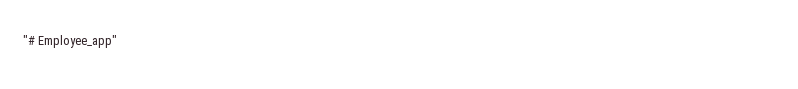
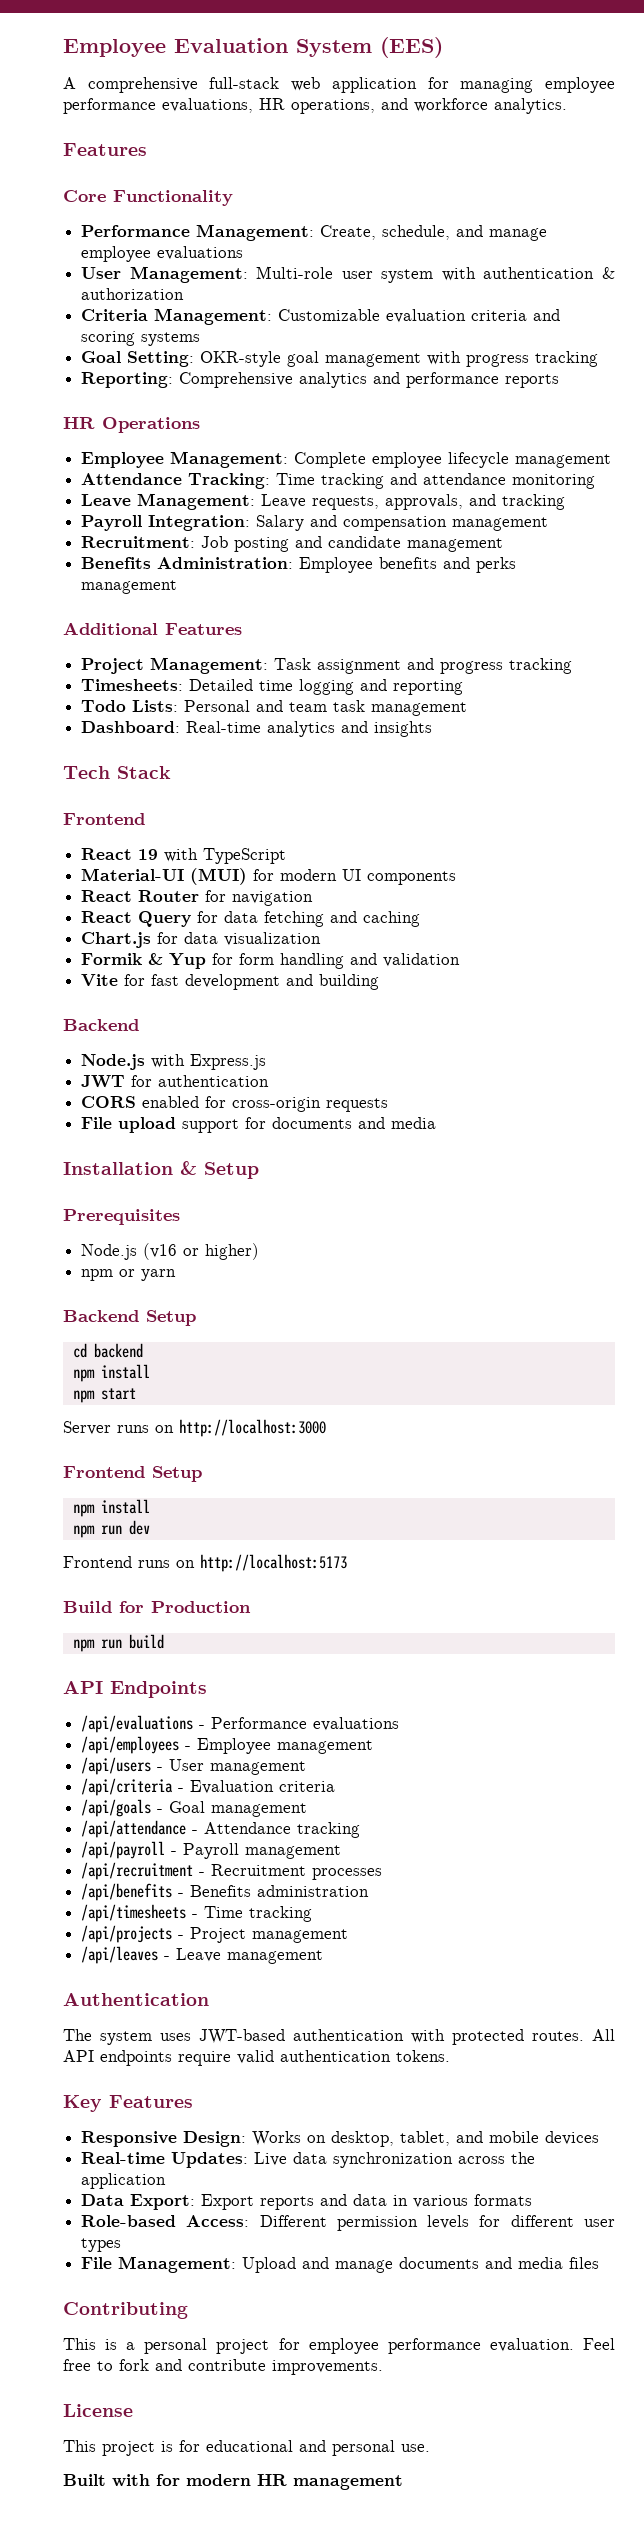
[23,35,118,48] "# Employee_app" -> [63,37,443,58] [63,77,615,93] [63,98,567,114] [63,143,147,156] [63,190,233,206] [81,224,548,241] [81,246,244,262] [81,266,615,283] [81,288,185,300] [81,308,561,325] [81,331,201,346] [81,351,599,367] [81,372,560,388] [63,417,200,433] [81,451,612,468] [81,473,596,489] [81,493,566,510] [81,515,549,531] [81,536,504,552] [81,557,517,573] [81,580,178,594] [63,622,242,635] [81,657,573,674] [81,679,464,695] [81,700,468,716] [81,721,433,737] [63,766,171,779] [63,813,145,825] [81,848,287,864] [81,868,457,885] [81,890,314,906] [81,911,421,927] [81,932,322,948] [81,953,461,969] [81,974,380,990] [63,1019,139,1031] [81,1054,267,1070] [81,1075,270,1088] [81,1096,389,1112] [81,1117,437,1133] [63,1161,259,1179] [63,1209,180,1225] [81,1243,260,1260] [81,1269,177,1281] [63,1310,196,1326] [72,1343,143,1358] [72,1364,150,1382] [72,1388,136,1403] [63,1419,326,1437] [63,1466,202,1482] [72,1499,150,1517] [72,1520,150,1538] [63,1554,347,1572] [63,1601,251,1613] [72,1634,164,1652] [63,1681,207,1698] [81,1715,400,1733] [81,1736,374,1754] [81,1757,307,1775] [81,1778,336,1796] [81,1799,308,1817] [81,1820,361,1838] [81,1841,342,1859] [81,1862,383,1880] [81,1883,370,1901] [81,1904,313,1922] [81,1925,349,1943] [81,1946,324,1964] [63,1993,209,2006] [63,2029,615,2045] [63,2050,450,2066] [63,2095,193,2112] [81,2131,600,2147] [81,2152,536,2168] [81,2173,167,2189] [81,2194,533,2210] [81,2215,616,2231] [81,2238,122,2252] [81,2256,600,2273] [63,2302,188,2319] [63,2338,615,2354] [63,2359,383,2375] [63,2404,133,2417] [63,2440,430,2456] [63,2474,403,2490] Employee Evaluation System (EES) // A comprehensive full-stack web application for managing employee performance evaluations, HR operations, and workforce analytics. // Features // Core Functionality // Performance Management: Create, schedule, and manage employee evaluations // User Management: Multi-role user system with authentication & authorization // Criteria Management: Customizable evaluation criteria and scoring systems // Goal Setting: OKR-style goal management with progress tracking // Reporting: Comprehensive analytics and performance reports // HR Operations // Employee Management: Complete employee lifecycle management // Attendance Tracking: Time tracking and attendance monitoring // Leave Management: Leave requests, approvals, and tracking // Payroll Integration: Salary and compensation management // Recruitment: Job posting and candidate management // Benefits Administration: Employee benefits and perks management // Additional Features // Project Management: Task assignment and progress tracking // Timesheets: Detailed time logging and reporting // Todo Lists: Personal and team task management // Dashboard: Real-time analytics and insights // Tech Stack // Frontend // React 19 with TypeScript // Material-UI (MUI) for modern UI components // React Router for navigation // React Query for data fetching and caching // Chart.js for data visualization // Formik & Yup for form handling and validation // Vite for fast development and building // Backend // Node.js with Express.js // JWT for authentication // CORS enabled for cross-origin requests // File upload support for documents and media // Installation & Setup // Prerequisites // Node.js (v16 or higher) // npm or yarn // Backend Setup // cd backend // npm install // npm start // Server runs on http://localhost:3000 // Frontend Setup // npm install // npm run dev // Frontend runs on http://localhost:5173 // Build for Production // npm run build // API Endpoints // /api/evaluations - Performance evaluations // /api/employees - Employee management // /api/users - User management // /api/criteria - Evaluation criteria // /api/goals - Goal management // /api/attendance - Attendance tracking // /api/payroll - Payroll management // /api/recruitment - Recruitment processes // /api/benefits - Benefits administration // /api/timesheets - Time tracking // /api/projects - Project management // /api/leaves - Leave management // Authentication // The system uses JWT-based authentication with protected routes. All API endpoints require valid authentication tokens. // Key Features // Responsive Design: Works on desktop, tablet, and mobile devices // Real-time Updates: Live data synchronization across the application // Data Export: Export reports and data in various formats // Role-based Access: Different permission levels for different user types // File Management: Upload and manage documents and media files // Contributing // This is a personal project for employee performance evaluation. Feel free to fork and contribute improvements. // License // This project is for educational and personal use. // Built with for modern HR management

